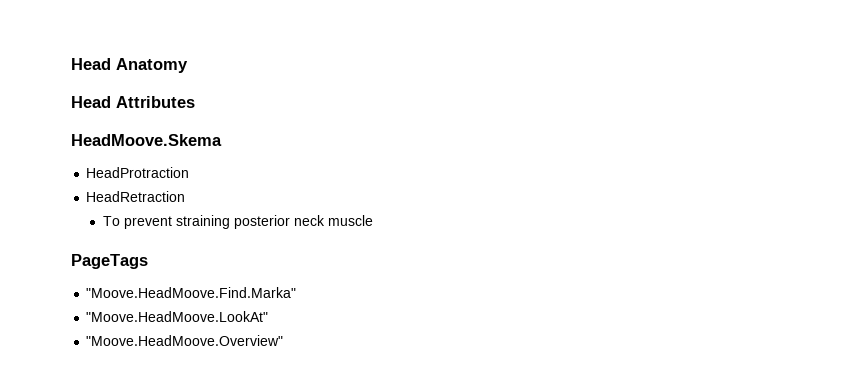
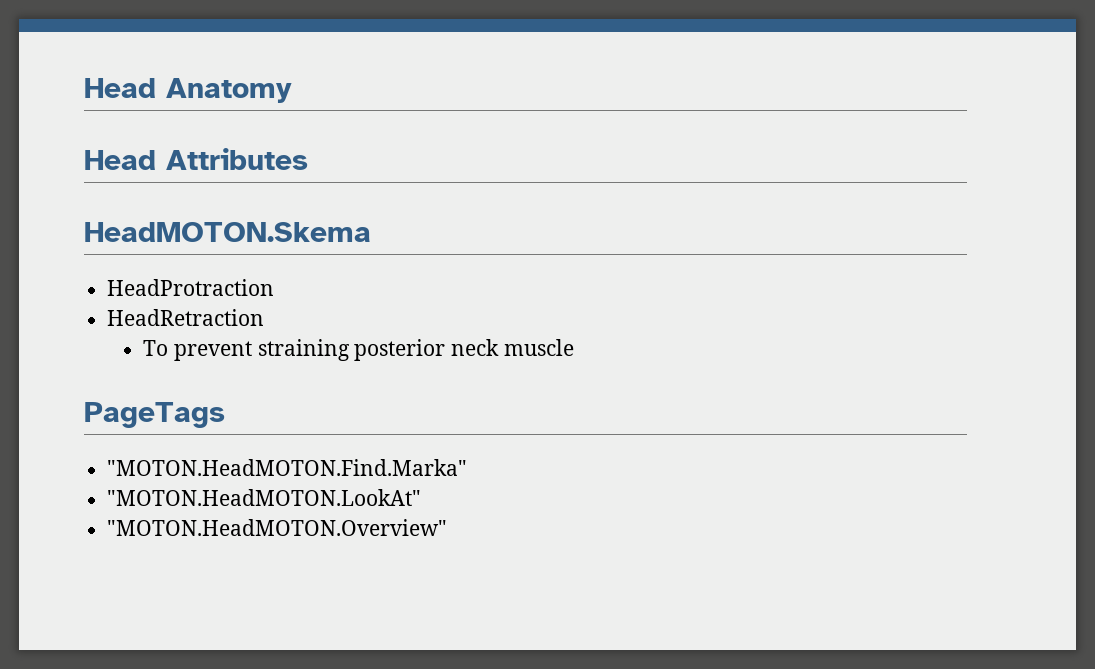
[71,134,222,146] HeadMoove.Skema -> [84,222,371,242] HeadMOTON.Skema
[86,287,297,298] [86,311,269,322] [86,335,284,346] "Moove.HeadMoove.Find.Marka" // "Moove.HeadMoove.LookAt" // "Moove.HeadMoove.Overview" -> [107,459,468,476] [107,489,422,506] [107,519,448,536] "MOTON.HeadMOTON.Find.Marka" // "MOTON.HeadMOTON.LookAt" // "MOTON.HeadMOTON.Overview"

